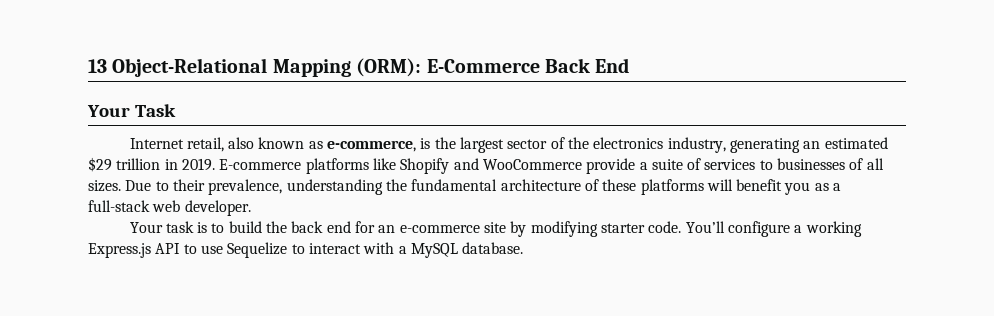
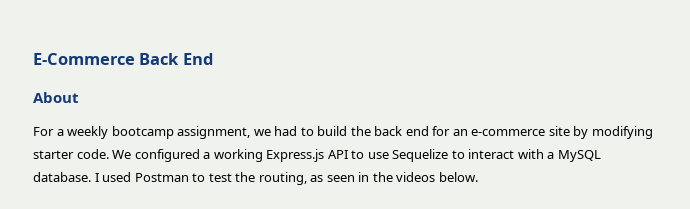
[88,58,422,77] 13 Object-Relational Mapping (ORM): -> (33, 59) none
[87,104,176,117] [129,137,888,153] [88,157,884,174] [88,179,842,195] [88,200,251,216] [129,221,208,233] Your Task // Internet retail, also known as e-commerce, is the largest sector of the electronics industry, generating an estimated $29 trillion in 2019. E-commerce platforms like Shopify and WooCommerce provide a suite of services to businesses of all sizes. Due to their prevalence, understanding the fundamental architecture of these platforms will benefit you as a full-stack web developer. // Your task is -> [33,92,79,103] [33,126,298,139] About // For a weekly bootcamp assignment, we had
[685,221,790,237] You’ll configure -> [112,149,200,162] We configured
(524, 248) none -> [94,172,478,185] I used Postman to test the routing, as seen in the videos below.

